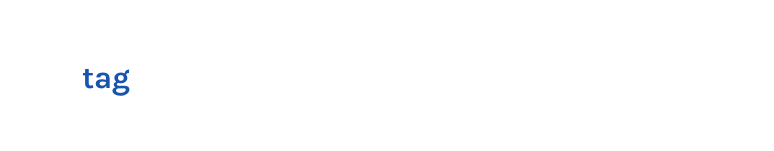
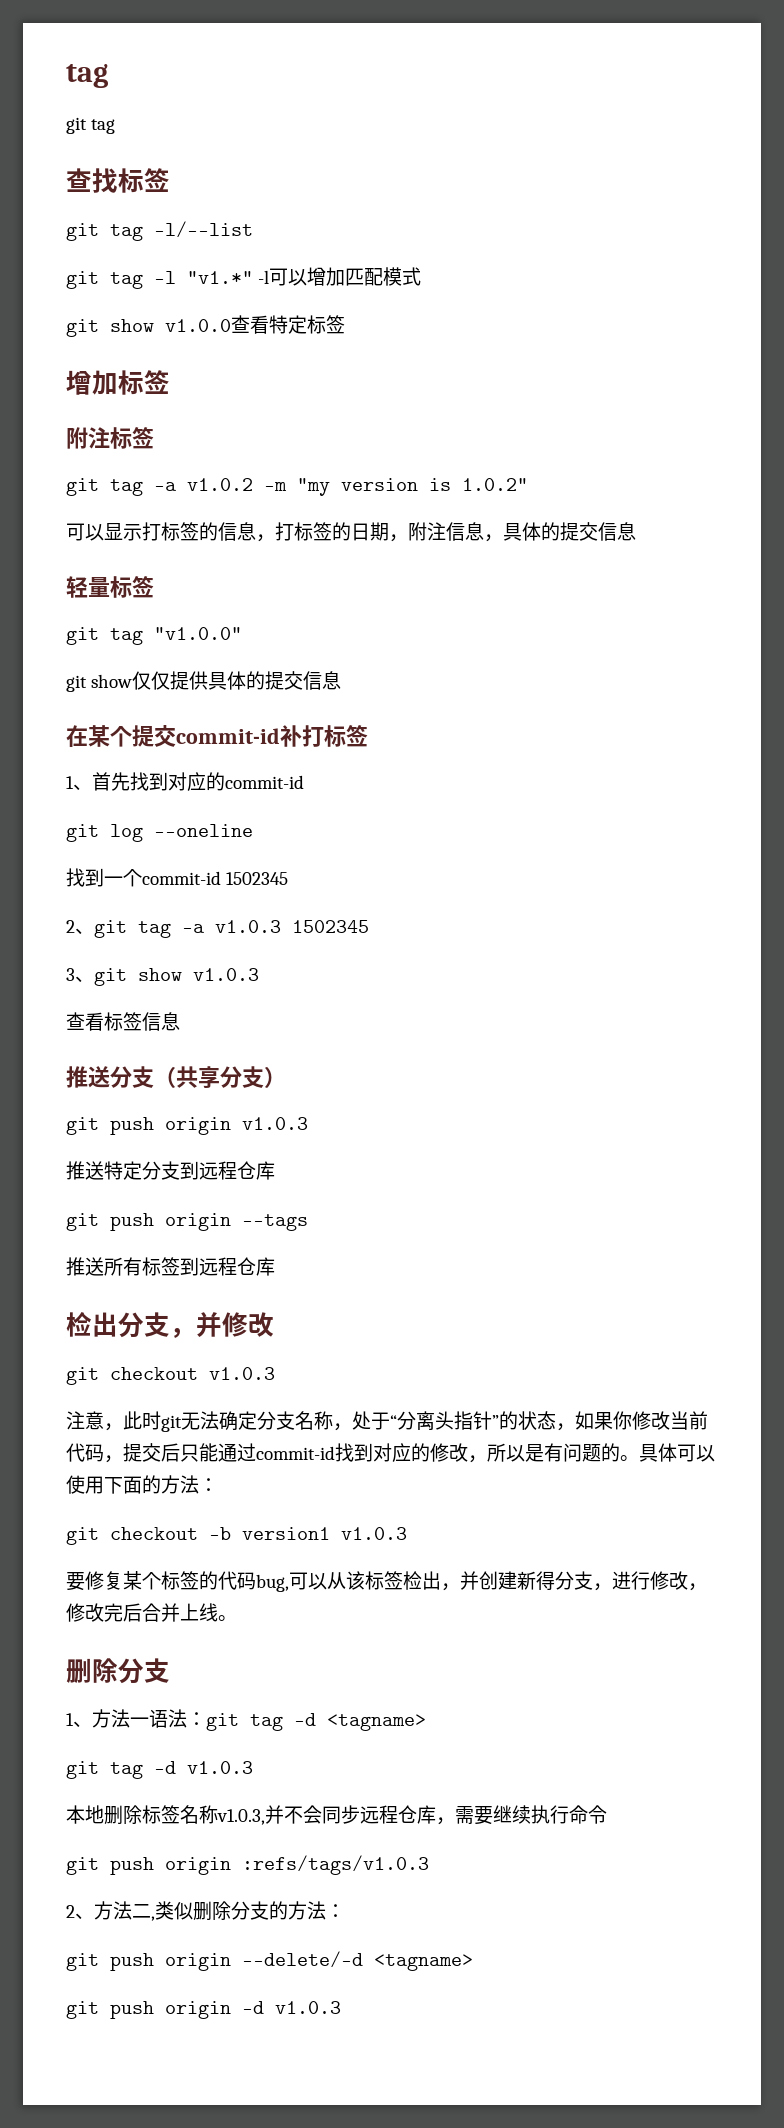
[82,68,130,96] tag -> [66,64,108,88] [66,117,116,134] [66,168,170,193] [66,221,253,241] [66,267,422,289] [66,315,345,337] [66,370,170,395] [66,427,154,449] [66,478,528,496] [66,522,636,542] [66,576,154,598] [66,627,242,645] [66,671,342,692] [66,725,368,747] [66,772,304,791] [66,824,253,842] [66,868,289,887] [66,920,369,938] [66,968,259,986] [66,1012,180,1031] [66,1066,286,1088] [66,1117,308,1135] [66,1161,275,1180] [66,1213,308,1231] [66,1257,275,1276] [66,1312,274,1338] [66,1367,275,1385] [66,1411,708,1432] [66,1443,715,1463] [66,1475,218,1494] [66,1527,407,1545] [66,1571,707,1592] [66,1603,237,1622] [66,1658,170,1684] [66,1709,426,1731] [66,1761,253,1779] [66,1805,607,1825] [66,1855,429,1875] [66,1901,345,1921] [66,1951,473,1971] [66,2001,341,2019] tag // git tag // 查找标签 // git tag -l/--list // git tag -l "v1.*" -l可以增加匹配模式 // git show v1.0.0查看特定标签 // 增加标签 // 附注标签 // git tag -a v1.0.2 -m "my version is 1.0.2" // 可以显示打标签的信息，打标签的日期，附注信息，具体的提交信息 // 轻量标签 // git tag "v1.0.0" // git show仅仅提供具体的提交信息 // 在某个提交commit-id补打标签 // 1、首先找到对应的commit-id // git log --oneline // 找到一个commit-id 1502345 // 2、git tag -a v1.0.3 1502345 // 3、git show v1.0.3 // 查看标签信息 // 推送分支（共享分支） // git push origin v1.0.3 // 推送特定分支到远程仓库 // git push origin --tags // 推送所有标签到远程仓库 // 检出分支，并修改 // git checkout v1.0.3 // 注意，此时git无法确定分支名称，处于“分离头指针”的状态，如果你修改当前代码，提交后只能通过commit-id找到对应的修改，所以是有问题的。具体可以使用下面的方法： // git checkout -b version1 v1.0.3 // 要修复某个标签的代码bug,可以从该标签检出，并创建新得分支，进行修改，修改完后合并上线。 // 删除分支 // 1、方法一语法：git tag -d <tagname> // git tag -d v1.0.3 // 本地删除标签名称v1.0.3,并不会同步远程仓库，需要继续执行命令 // git push origin :refs/tags/v1.0.3 // 2、方法二,类似删除分支的方法： // git push origin --delete/-d <tagname> // git push origin -d v1.0.3

